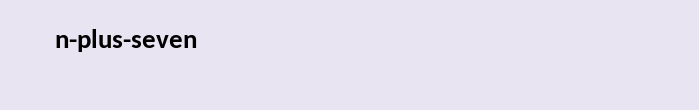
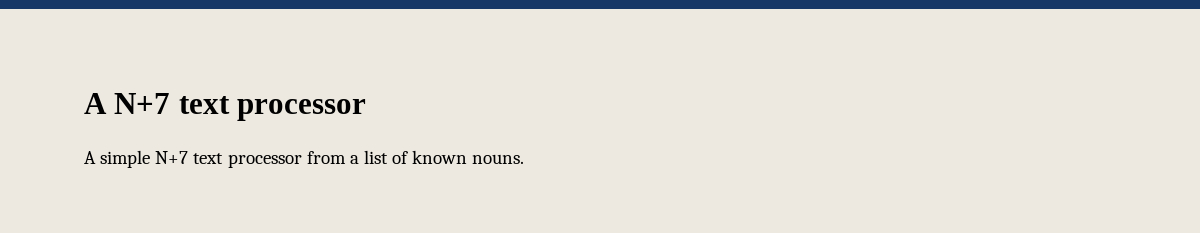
[55,29,197,52] n-plus-seven -> [84,93,367,121] [84,150,525,168] A N+7 text processor // A simple N+7 text processor from a list of known nouns.

